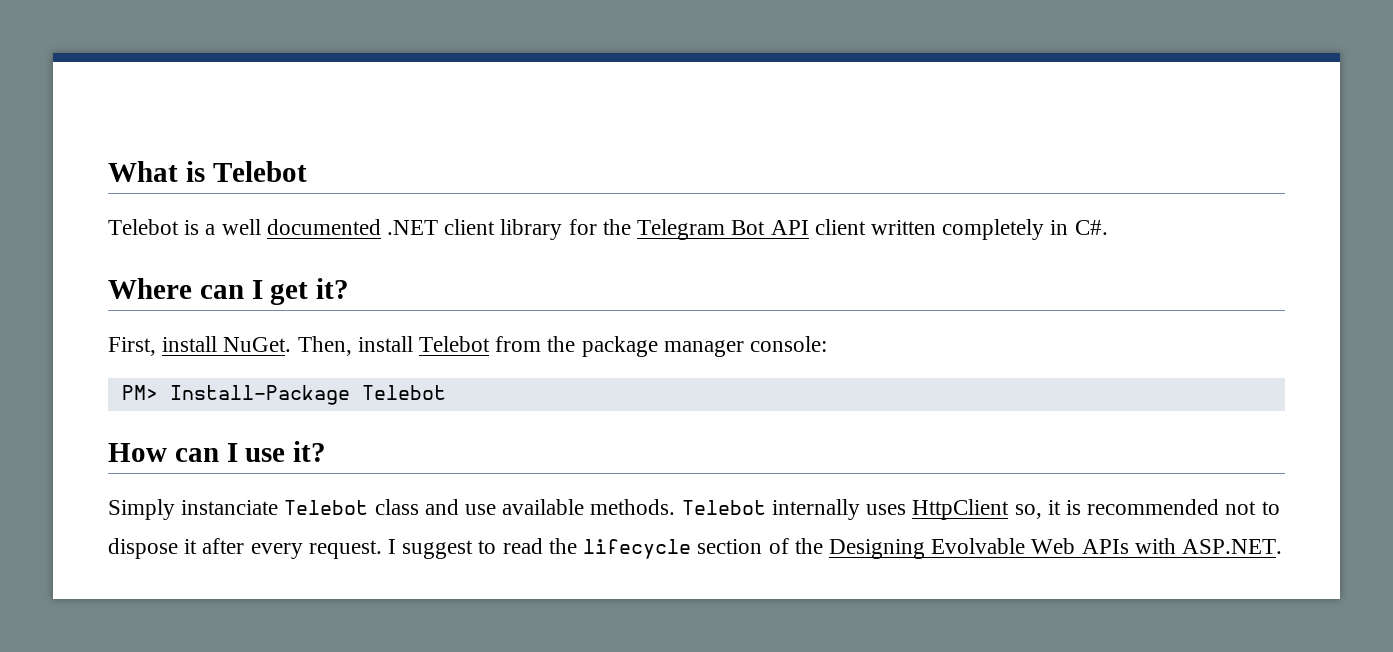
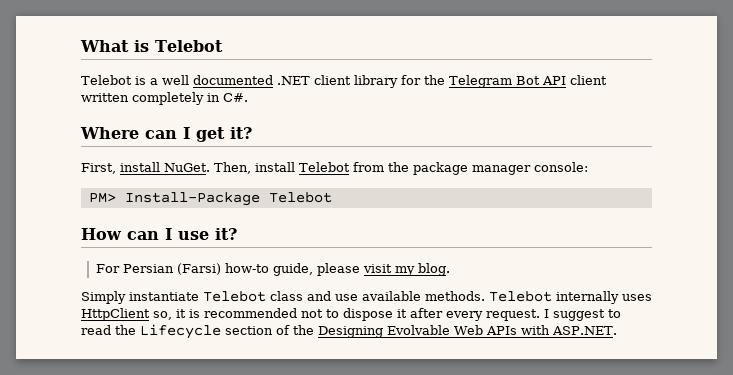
(327, 451) none -> [95,263,450,276] // For Persian (Farsi) how-to guide, please visit my blog.
[181,500,279,515] instanciate -> [129,292,199,301] instantiate
[583,539,692,559] lifecycle -> [140,324,221,339] Lifecycle

